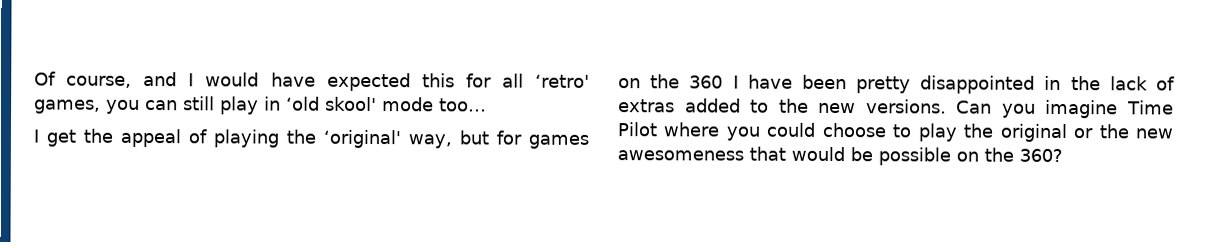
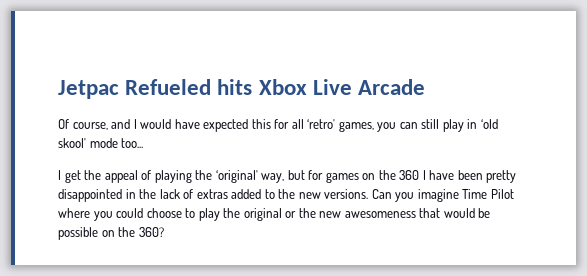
(34, 78) none -> [58,79,426,99] Jetpac Refueled hits Xbox Live Arcade //

